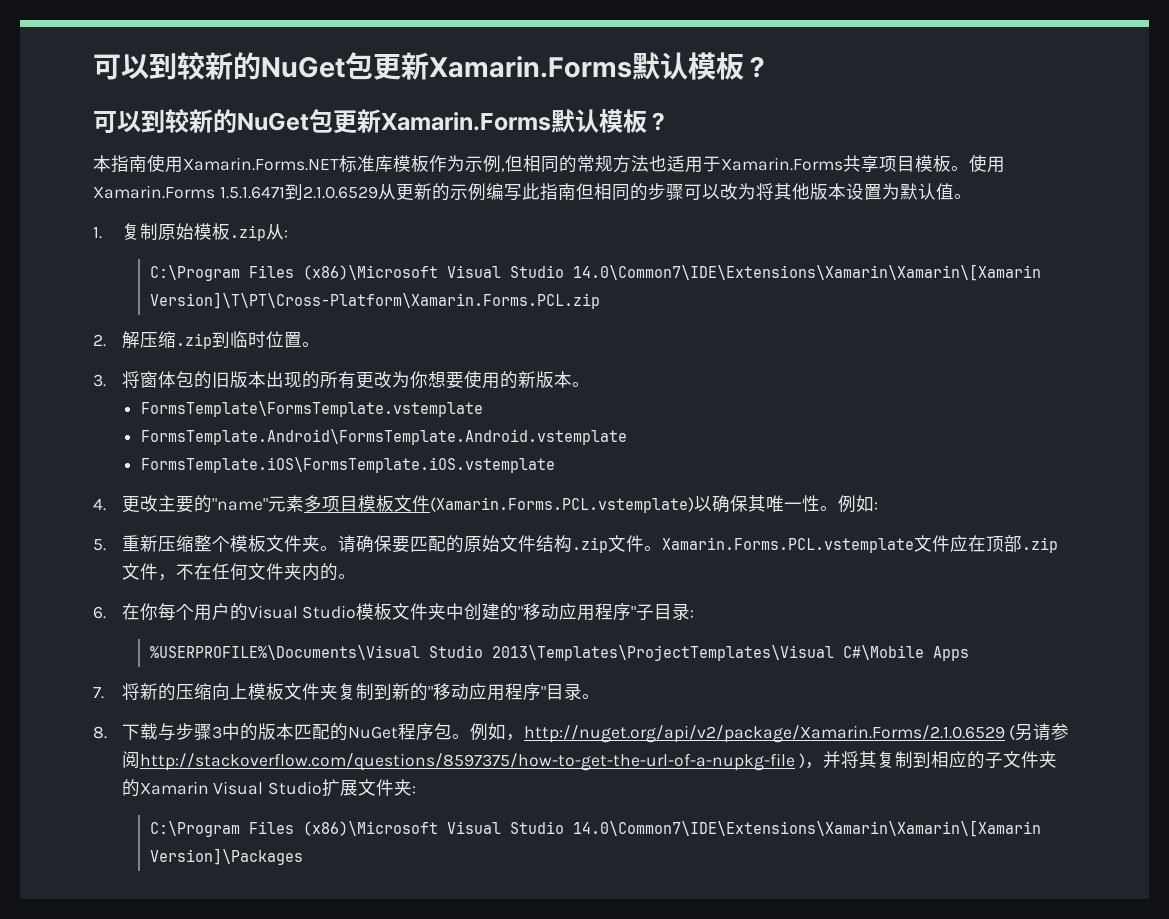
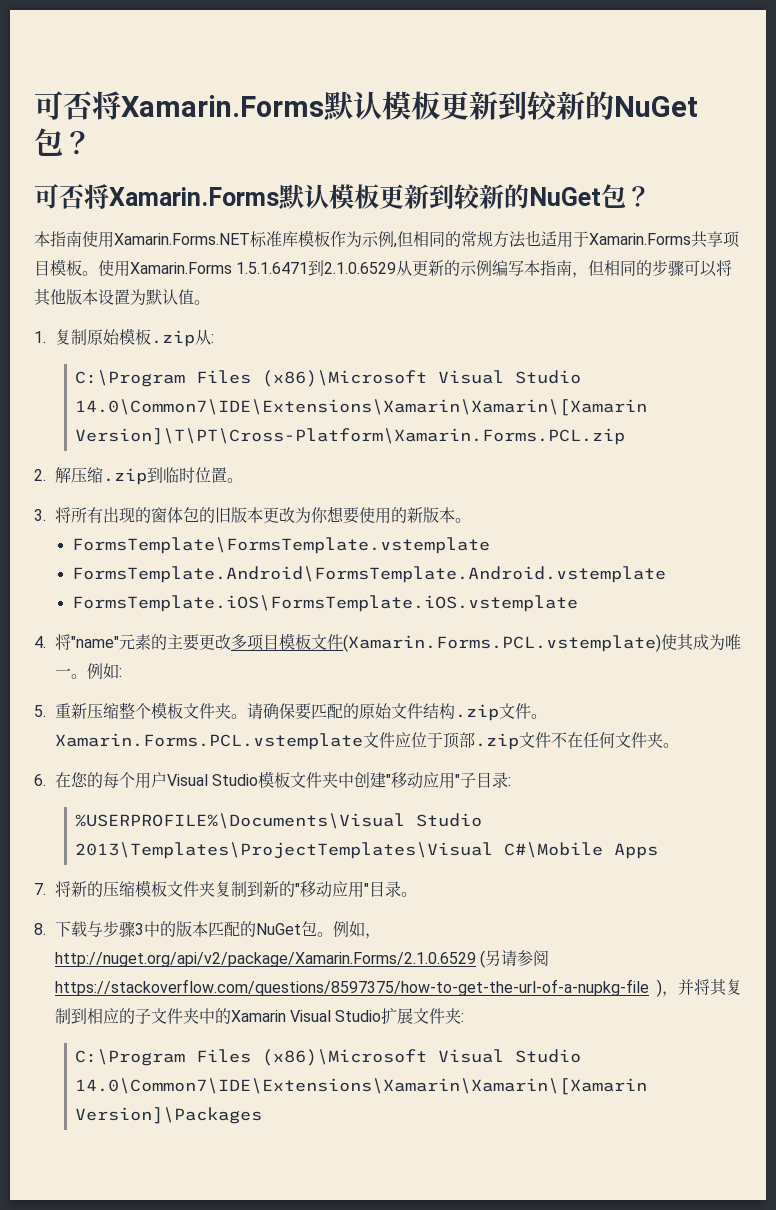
[93,52,770,80] [93,109,647,134] 可以到较新的NuGet包更新Xamarin.Forms默认模板？ // 可以到较新的NuGet包更新Xamarin.Forms默认模板 -> [34,91,698,121] [34,128,92,156] [34,184,626,210] 可否将Xamarin.Forms默认模板更新到较新的NuGet包？ // 可否将Xamarin.Forms默认模板更新到较新的NuGet包
[521,183,576,201] 此指南 -> [524,260,589,278] 本指南，
[719,183,756,200] 改为 -> (718, 268) none
(140, 379) none -> [70,507,151,523] 所有出现的
[265,371,356,389] 出现的所有 -> (263, 515) none
[121,495,304,513] 更改主要的"name"元素 -> [54,634,231,651] 将"name"元素的主要更改
[693,495,820,513] 以确保其唯一性 -> [660,634,741,651] [54,668,71,677] 使其成为唯一
[967,535,986,552] 在 -> [410,732,443,748] 位于
[157,574,176,581] ， -> (551, 740) none
[301,563,338,581] 内的 -> (663, 740) none
[139,603,158,620] 你 -> [70,772,103,788] 您的
[229,603,248,621] 的 -> (167, 780) none
[500,603,632,621] 的"移动应用程序 -> [386,772,456,789] "移动应用
[211,683,248,700] 向上 -> (135, 889) none
[504,683,541,701] 程序 -> (364, 889) none
[397,723,434,741] 程序 -> (301, 929) none
[139,753,795,771] http://stackoverflow.com/questions/8597375/how-to-get-the-url-of-a-nupkg-file -> [54,979,649,996] https://stackoverflow.com/questions/8597375/how-to-get-the-url-of-a-nupkg-file
(1058, 759) none -> [198,1008,215,1024] 中

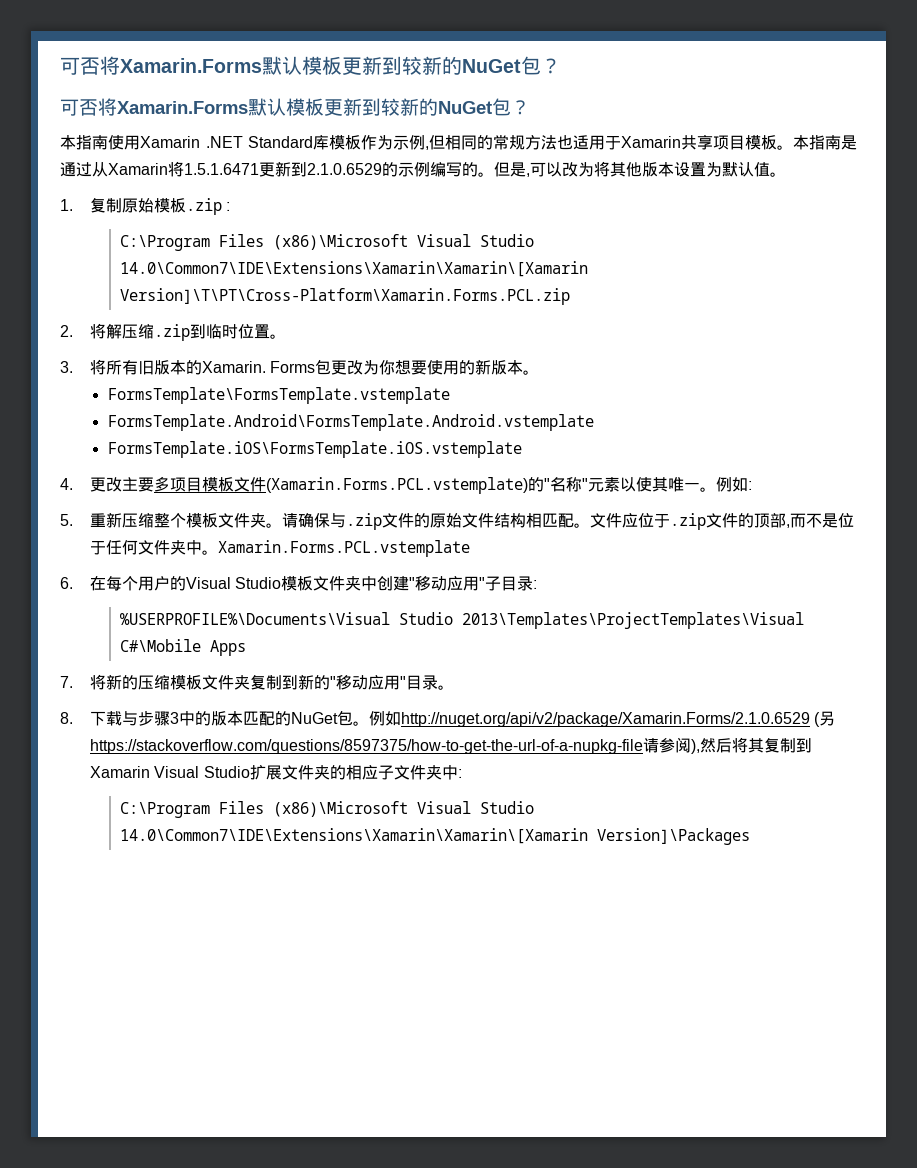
[114,231,282,248] Xamarin.Forms.NET标准 -> [140,136,313,148] Xamarin .NET Standard
[589,233,691,245] Xamarin.Forms -> [621,136,681,148] Xamarin
[98,260,718,278] 使用Xamarin.Forms 1.5.1.6471到2.1.0.6529从更新的示例编写本指南，但相同的步骤可以 -> [793,135,857,150] [60,161,594,177] 本指南是通过从Xamarin将1.5.1.6471更新到2.1.0.6529的示例编写的。但是,可以改为
[194,329,211,345] 从 -> (223, 206) none
(46, 475) none -> [90,323,107,339] 将
[102,507,263,523] 出现的窗体包的旧版本 -> [138,359,332,375] 旧版本的Xamarin. Forms包
[54,634,231,651] 将"name"元素的主要更改 -> [90,477,155,492] 更改主要
[660,634,725,651] 使其成为 -> [528,477,669,492] 的"名称"元素以使其
[294,703,343,720] 要匹配 -> [330,513,415,530] 与.zip文件
[454,703,547,721] [54,733,363,750] .zip文件。Xamarin.Forms.PCL.vstemplate -> [526,513,591,528] 相匹配。
[442,732,583,750] 顶部.zip文件不在 -> [670,513,855,530] [90,541,107,555] .zip文件的顶部,而不是位于
[662,743,679,748] 。 -> [186,540,471,557] 中。Xamarin.Forms.PCL.vstemplate
[70,772,103,788] 您的 -> (107, 583) none
(167, 780) none -> [170,576,187,591] 的
[364,933,381,939] ， -> (402, 718) none
[501,950,550,966] [54,979,742,997] [54,1008,231,1024] 请参阅https://stackoverflow.com/questions/8597375/how-to-get-the-url-of-a-nupkg-file )，并将其复制到相应的子文件夹中的 -> [90,737,813,754] https://stackoverflow.com/questions/8597375/how-to-get-the-url-of-a-nupkg-file请参阅),然后将其复制到
(462, 1016) none -> [329,765,458,780] 的相应子文件夹中

